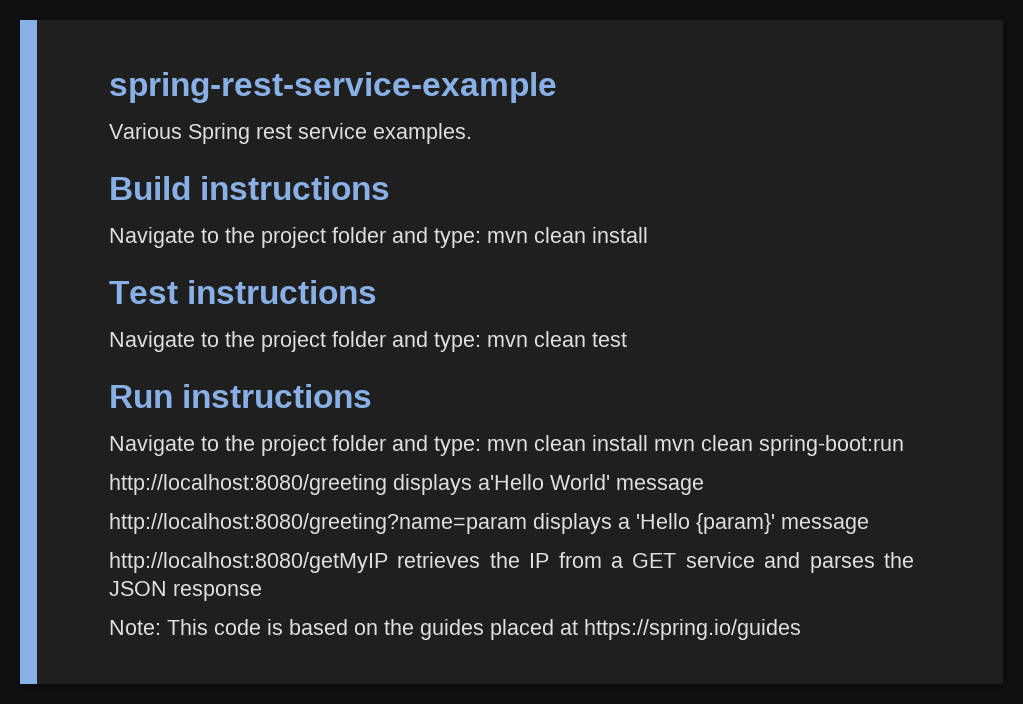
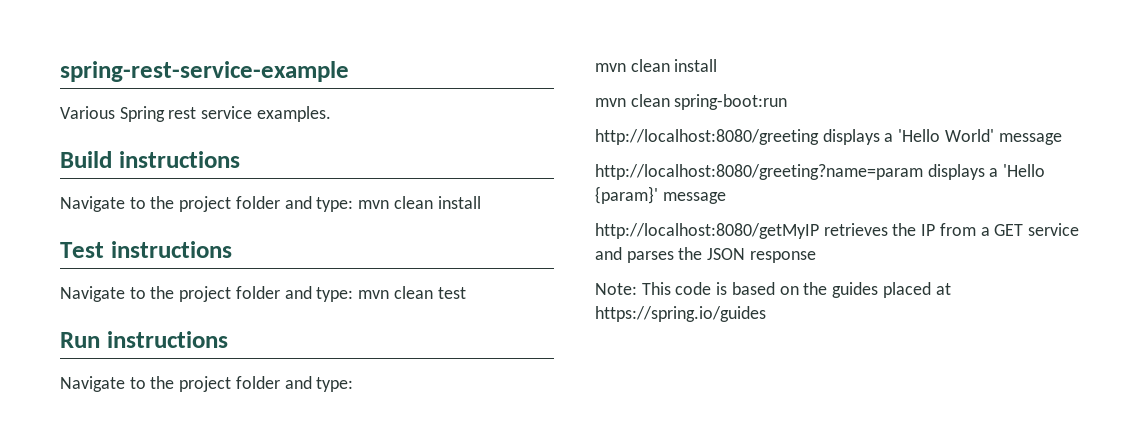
[487,435,648,451] mvn clean install -> [595,59,718,72] // mvn clean install //
[478,474,544,490] a'Hello -> [884,129,941,142] a 'Hello

